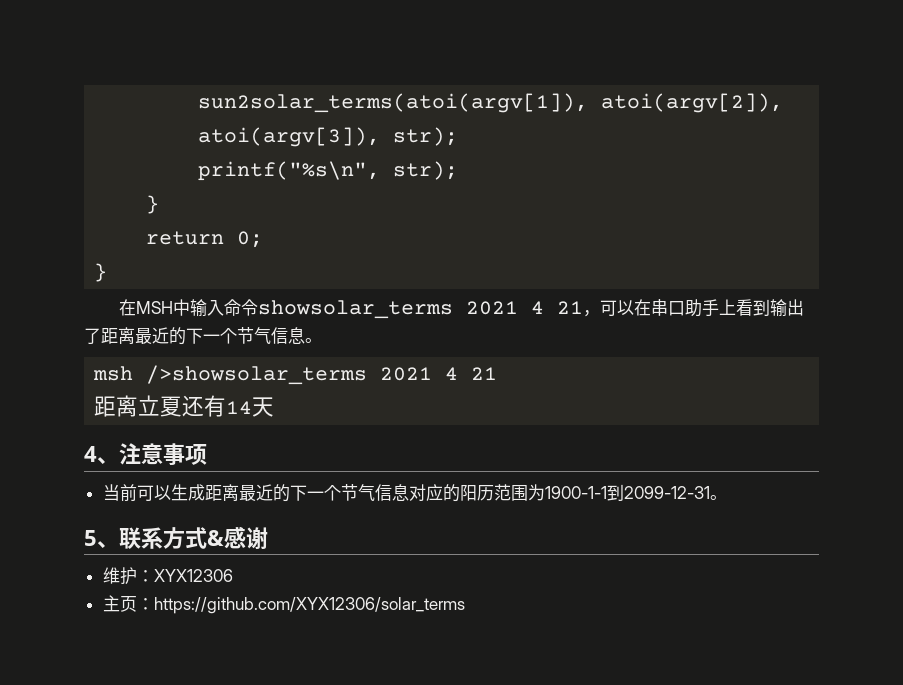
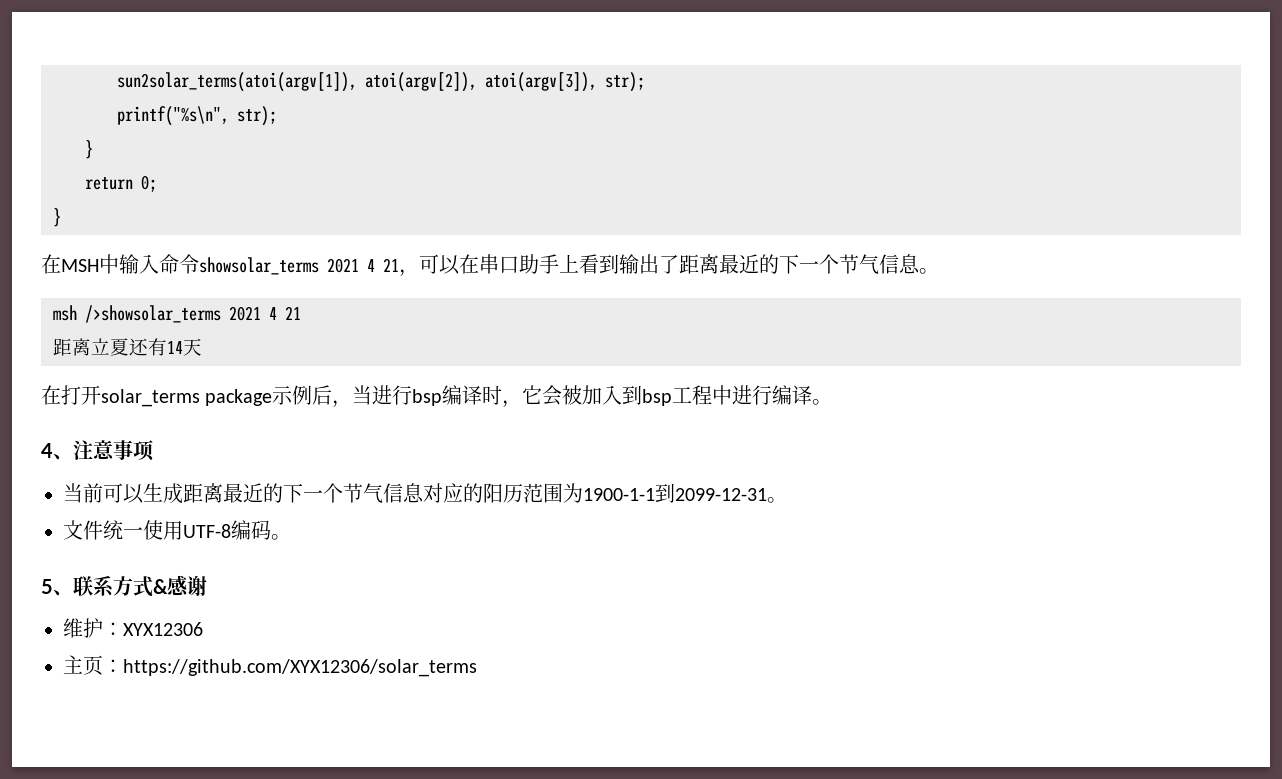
(275, 407) none -> [41,385,833,408] // 在打开solar_terms package示例后，当进行bsp编译时，它会被加入到bsp工程中进行编译。
(727, 497) none -> [63,520,291,540] // 文件统一使用UTF-8编码。

